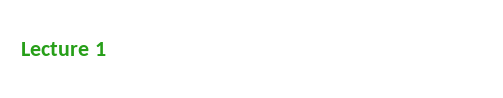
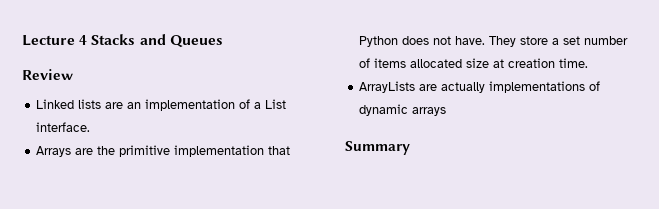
[94,42,106,56] 1 -> [79,34,223,48] [22,69,73,80] [36,99,287,111] [36,122,91,132] [36,145,291,157] [359,36,629,47] [359,58,589,68] [359,81,601,93] [359,104,447,116] [345,141,410,155] 4 Stacks and Queues // Review // Linked lists are an implementation of a List interface. // Arrays are the primitive implementation that Python does not have. They store a set number of items allocated size at creation time. // ArrayLists are actually implementations of dynamic arrays // Summary

